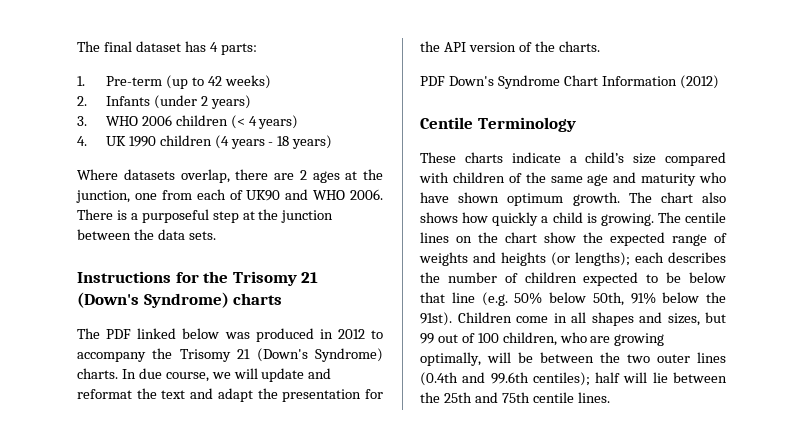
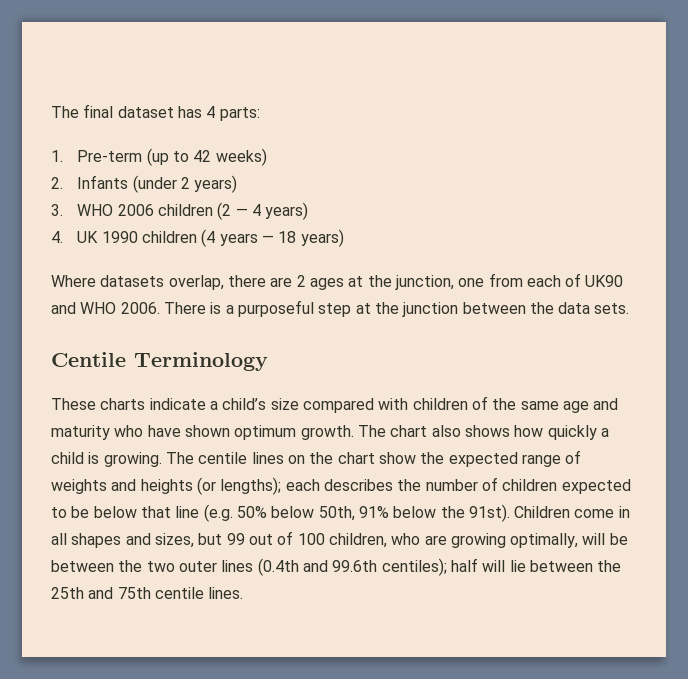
[230,115,245,129] (< -> [217,202,248,220] (2 —
[268,142,274,146] - -> [261,235,274,243] —
[77,271,319,286] [77,292,283,308] [77,328,383,342] [77,348,383,362] [77,368,332,382] [77,388,384,402] [420,41,600,52] [420,75,719,89] // Instructions for the Trisomy 21 (Down's Syndrome) charts // The PDF linked below was produced in 2012 to accompany the Trisomy 21 (Down's Syndrome) charts. In due course, we will update and reformat the text and adapt the presentation for the API version of the charts. // PDF Down's Syndrome Chart Information (2012) -> (630, 308) none

